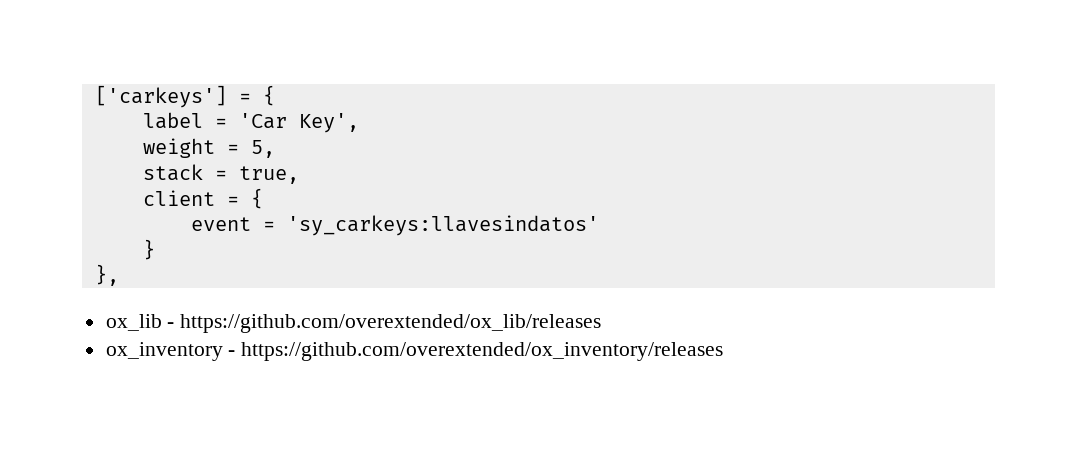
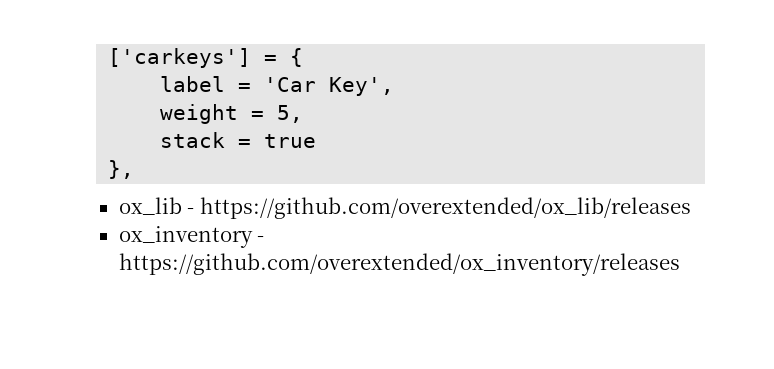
[238,166,299,184] [142,188,263,209] [190,215,599,236] [142,239,155,260] true, // client = { // event = 'sy_carkeys:llavesindatos' // } -> [264,134,317,148] true

